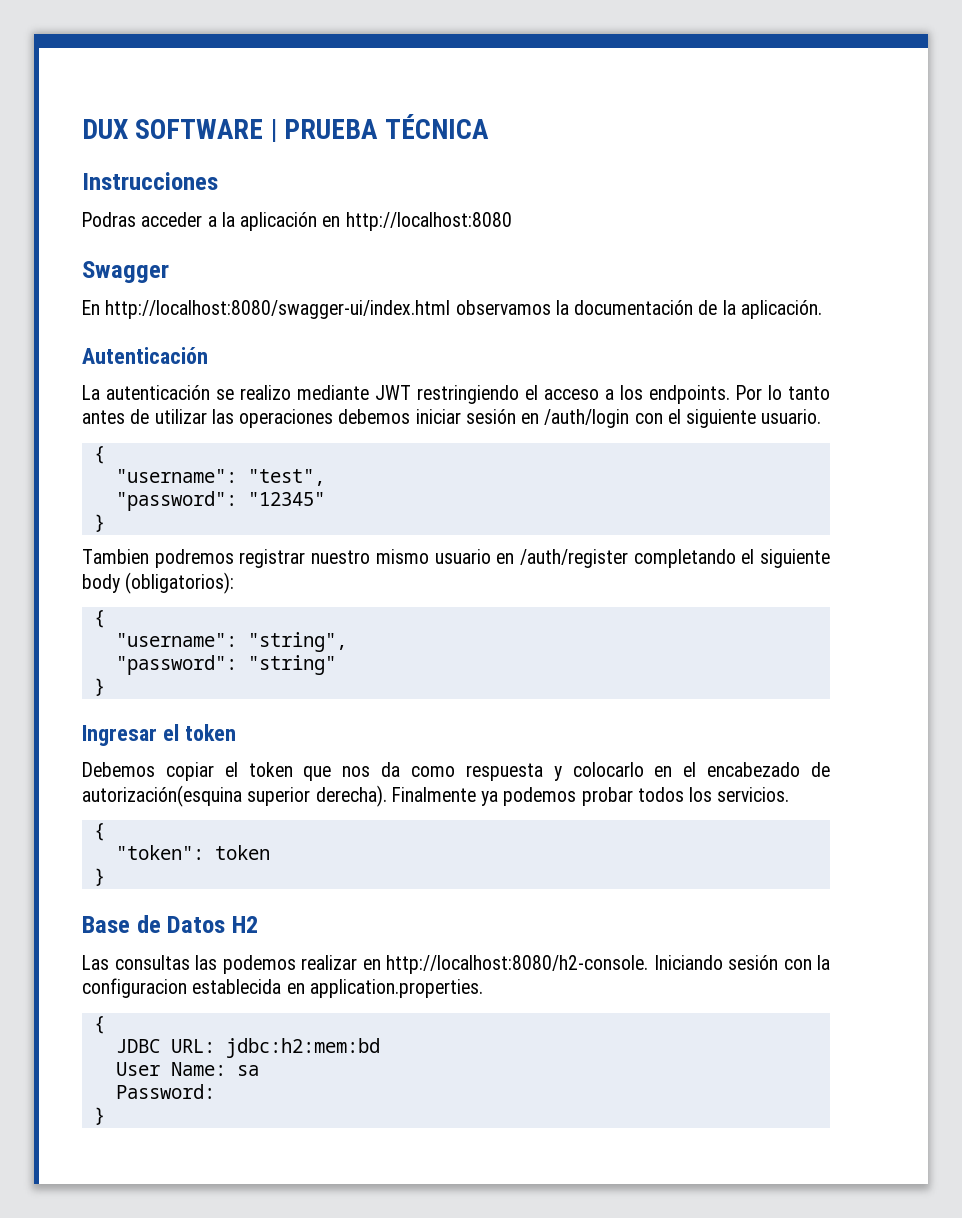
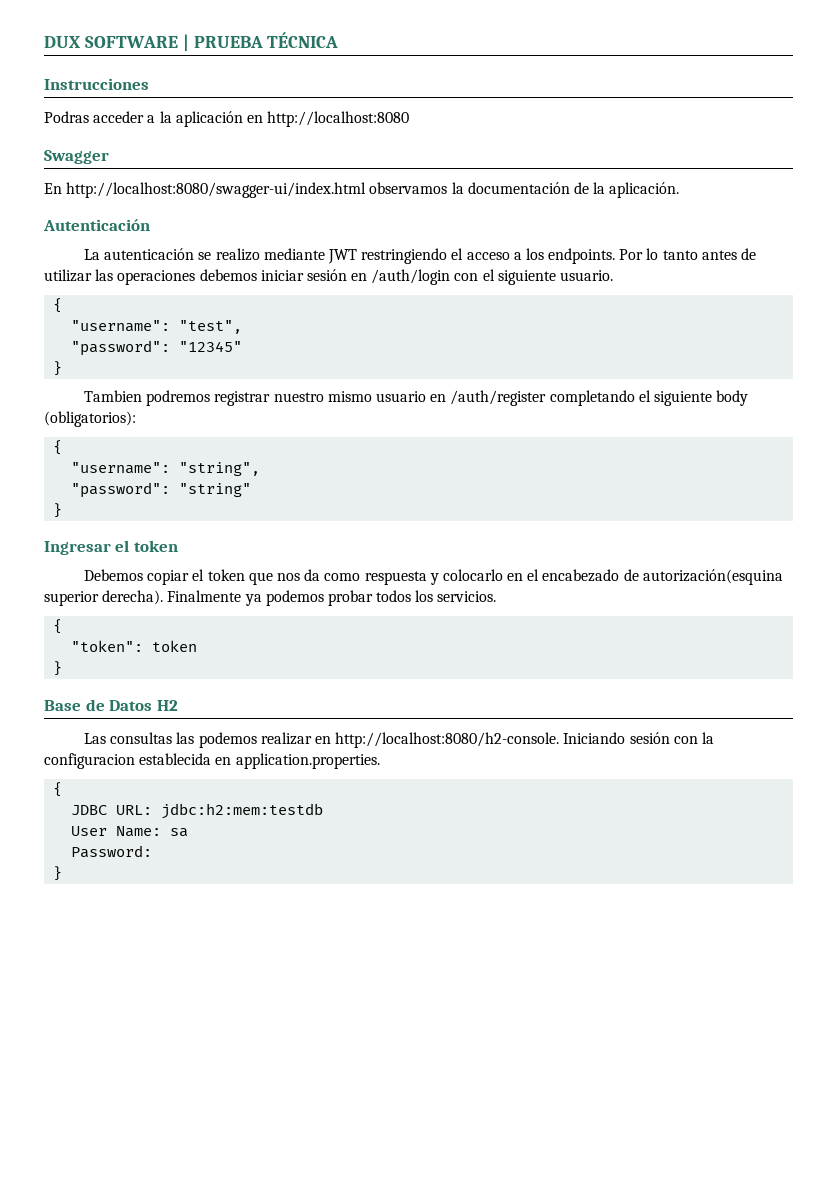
[225,1038,380,1058] jdbc:h2:mem:bd -> [161,803,324,819] jdbc:h2:mem:testdb

